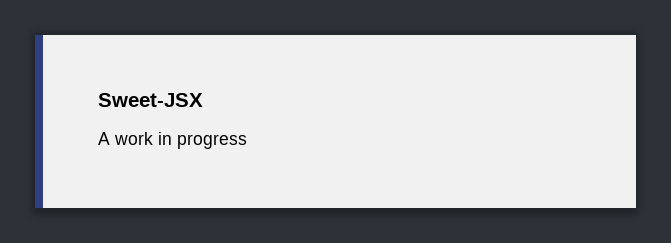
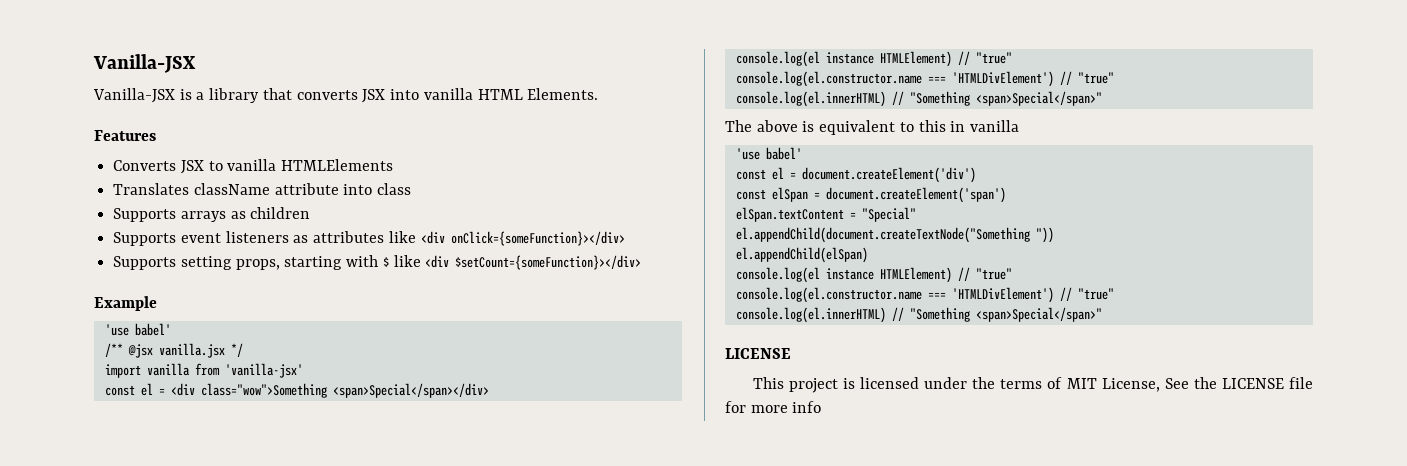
[98,93,203,107] [98,132,247,149] Sweet-JSX // A work in progress -> [93,54,196,73] [93,88,599,103] [94,130,156,141] [113,159,394,174] [113,183,412,195] [113,207,311,222] [113,231,625,246] [113,255,642,270] [94,296,157,311] [104,323,171,336] [104,343,243,358] [104,363,303,378] [104,383,489,398] [735,51,1012,67] [735,71,1114,87] [735,91,1102,107] [725,120,1020,135] [735,147,802,160] [735,167,976,183] [735,187,1006,203] [735,207,916,222] [735,227,1054,243] [735,247,868,263] [735,267,1012,283] [735,287,1114,303] [735,307,1102,323] [725,348,791,359] [752,377,1313,393] [725,401,822,413] Vanilla-JSX // Vanilla-JSX is a library that converts JSX into vanilla HTML Elements. // Features // Converts JSX to vanilla HTMLElements // Translates className attribute into class // Supports arrays as children // Supports event listeners as attributes like <div onClick={someFunction}></div> // Supports setting props, starting with $ like <div $setCount={someFunction}></div> // Example // 'use babel' // /** @jsx vanilla.jsx */ // import vanilla from 'vanilla-jsx' // const el = <div class="wow">Something <span>Special</span></div> // console.log(el instance HTMLElement) // "true" // console.log(el.constructor.name === 'HTMLDivElement') // "true" // console.log(el.innerHTML) // "Something <span>Special</span>" // The above is equivalent to this in vanilla // 'use babel' // const el = document.createElement('div') // const elSpan = document.createElement('span') // elSpan.textContent = "Special" // el.appendChild(document.createTextNode("Something ")) // el.appendChild(elSpan) // console.log(el instance HTMLElement) // "true" // console.log(el.constructor.name === 'HTMLDivElement') // "true" // console.log(el.innerHTML) // "Something <span>Special</span>" // LICENSE // This project is licensed under the terms of MIT License, See the LICENSE file for more info

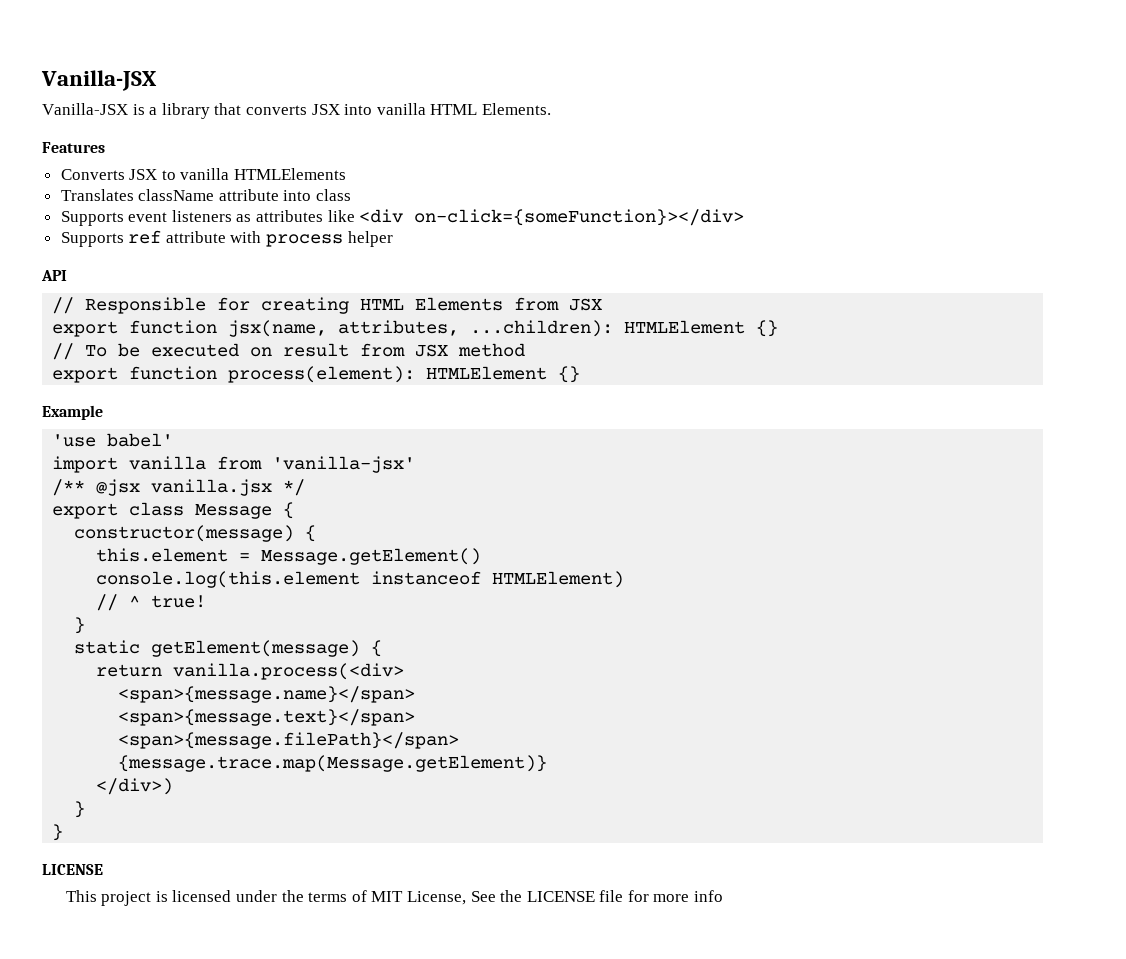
[113,207,311,222] // Supports arrays as children -> (352, 195) none
[450,231,625,246] [113,255,642,270] onClick={someFunction}></div> // Supports setting props, starting with $ like <div $setCount={someFunction}></div> -> [414,209,745,226] [60,230,393,247] [41,270,67,281] [52,297,603,314] [52,320,779,337] [52,343,526,360] [52,366,581,383] on-click={someFunction}></div> // Supports ref attribute with process helper // API // // Responsible for creating HTML Elements from JSX // export function jsx(name, attributes, ...children): HTMLElement {} // // To be executed on result from JSX method // export function process(element): HTMLElement {}
(171, 329) none -> [52,456,416,473] // import vanilla from 'vanilla-jsx'
[104,363,303,378] [104,383,489,398] [735,51,1012,67] [735,71,1114,87] [735,91,1102,107] [725,120,1020,135] [735,147,802,160] [735,167,976,183] [735,187,1006,203] [735,207,916,222] [735,227,1054,243] [735,247,868,263] [735,267,1012,283] [735,287,1114,303] [735,307,1102,323] import vanilla from 'vanilla-jsx' // const el = <div class="wow">Something <span>Special</span></div> // console.log(el instance HTMLElement) // "true" // console.log(el.constructor.name === 'HTMLDivElement') // "true" // console.log(el.innerHTML) // "Something <span>Special</span>" // The above is equivalent to this in vanilla // 'use babel' // const el = document.createElement('div') // const elSpan = document.createElement('span') // elSpan.textContent = "Special" // el.appendChild(document.createTextNode("Something ")) // el.appendChild(elSpan) // console.log(el instance HTMLElement) // "true" // console.log(el.constructor.name === 'HTMLDivElement') // "true" // console.log(el.innerHTML) // "Something <span>Special</span>" -> [52,502,295,519] [74,525,317,542] [96,548,482,565] [96,571,625,588] [96,594,207,611] [74,617,86,634] [74,640,383,657] [96,663,405,680] [118,686,416,703] [118,709,416,726] [118,732,460,749] [118,755,548,772] [96,778,174,795] [74,801,86,818] [52,824,64,841] export class Message { // constructor(message) { // this.element = Message.getElement() // console.log(this.element instanceof HTMLElement) // // ^ true! // } // static getElement(message) { // return vanilla.process(<div> // <span>{message.name}</span> // <span>{message.text}</span> // <span>{message.filePath}</span> // {message.trace.map(Message.getElement)} // </div>) // } // }

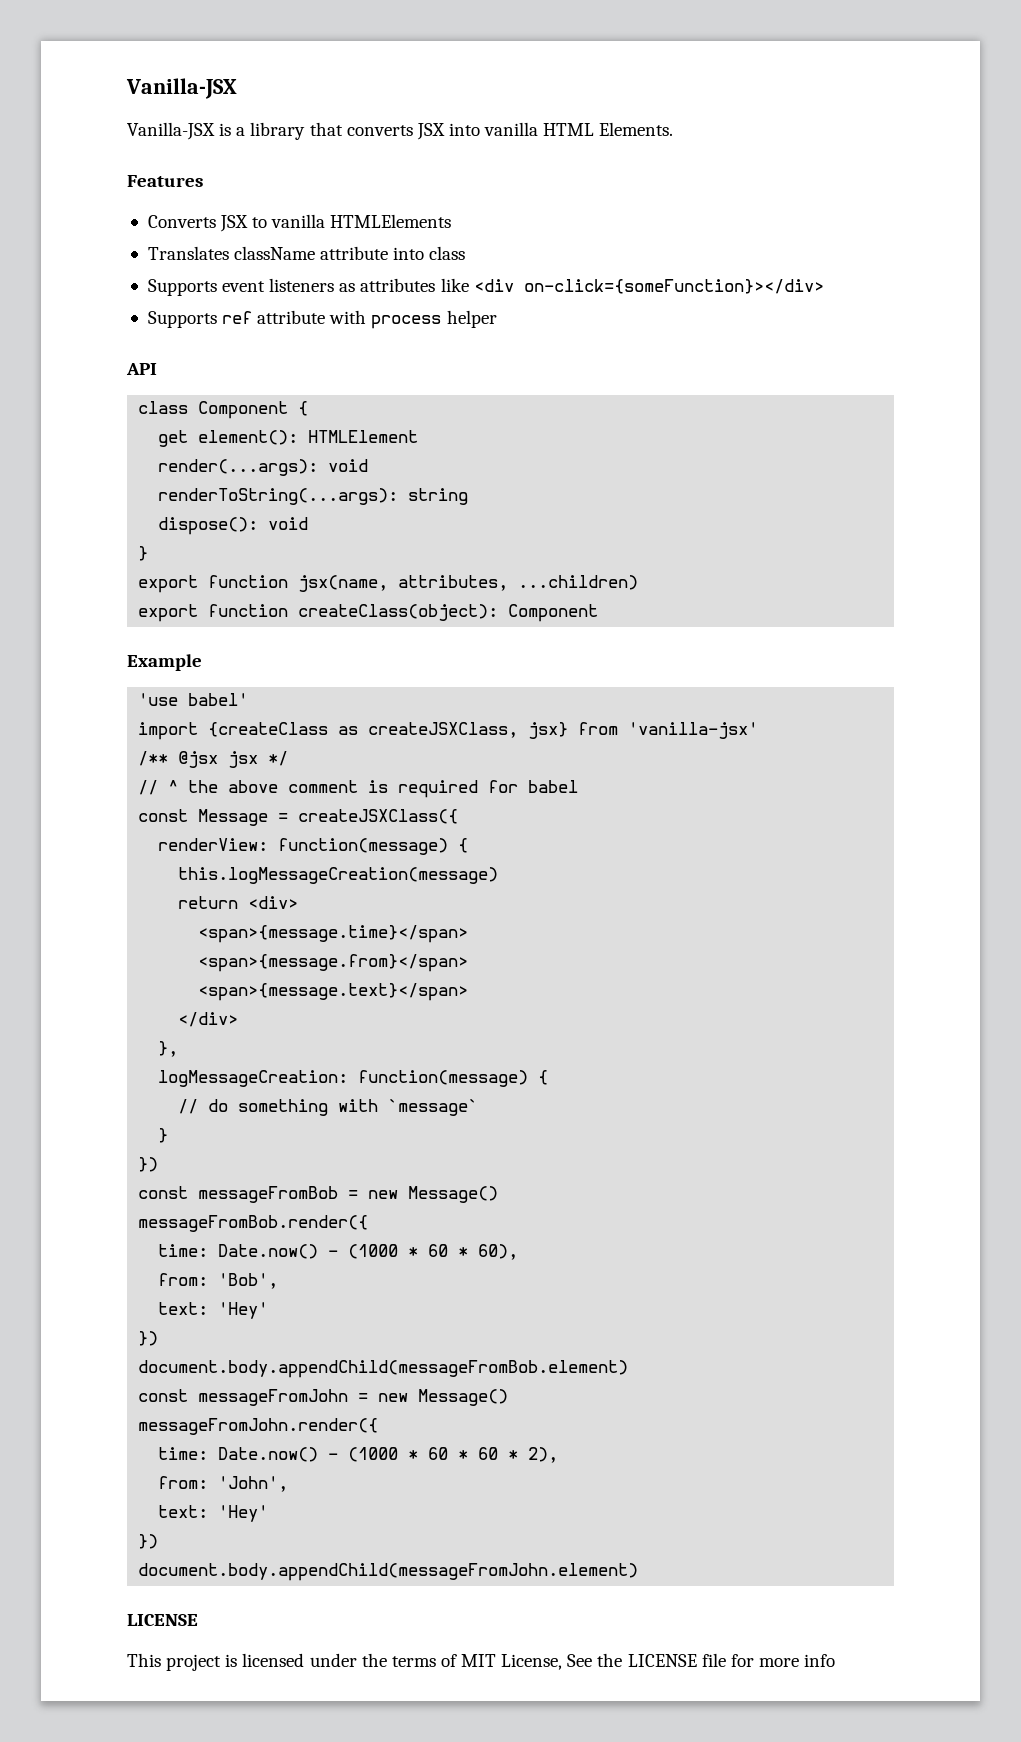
[52,297,603,314] [52,320,779,337] [52,343,526,360] [52,366,581,383] // Responsible for creating HTML Elements from JSX // export function jsx(name, attributes, ...children): HTMLElement {} // // To be executed on result from JSX method // export function process(element): HTMLElement {} -> [138,401,309,419] [158,430,419,447] [158,459,369,476] [158,488,469,505] [158,517,309,535] [138,546,149,561] [138,575,639,593] [138,604,599,622] class Component { // get element(): HTMLElement // render(...args): void // renderToString(...args): string // dispose(): void // } // export function jsx(name, attributes, ...children) // export function createClass(object): Component
[129,456,207,470] vanilla -> [208,722,569,739] {createClass as createJSXClass, jsx}
[151,479,273,496] vanilla.jsx -> [228,751,259,768] jsx
[52,502,295,519] [74,525,317,542] [96,548,482,565] [96,571,625,588] [96,594,207,611] [74,617,86,634] [74,640,383,657] [96,663,405,680] [118,686,416,703] [118,709,416,726] [118,732,460,749] [118,755,548,772] [96,778,174,795] [74,801,86,818] [52,824,64,841] export class Message { // constructor(message) { // this.element = Message.getElement() // console.log(this.element instanceof HTMLElement) // // ^ true! // } // static getElement(message) { // return vanilla.process(<div> // <span>{message.name}</span> // <span>{message.text}</span> // <span>{message.filePath}</span> // {message.trace.map(Message.getElement)} // </div>) // } // } -> [138,780,579,798] [138,809,459,826] [158,838,469,855] [178,867,499,884] [178,896,299,909] [198,925,469,943] [198,954,469,972] [198,983,469,1001] [178,1012,239,1027] [158,1041,179,1057] [158,1070,549,1087] [178,1099,479,1116] [158,1128,169,1143] [138,1157,159,1172] [138,1186,499,1203] [138,1215,369,1232] [158,1244,519,1260] [158,1273,279,1289] [158,1302,269,1319] [138,1331,159,1346] [138,1360,629,1378] [138,1389,509,1406] [138,1418,379,1435] [158,1447,559,1463] [158,1476,289,1492] [158,1505,269,1522] [138,1534,159,1549] [138,1563,639,1581] // ^ the above comment is required for babel // const Message = createJSXClass({ // renderView: function(message) { // this.logMessageCreation(message) // return <div> // <span>{message.time}</span> // <span>{message.from}</span> // <span>{message.text}</span> // </div> // }, // logMessageCreation: function(message) { // // do something with `message` // } // }) // const messageFromBob = new Message() // messageFromBob.render({ // time: Date.now() - (1000 * 60 * 60), // from: 'Bob', // text: 'Hey' // }) // document.body.appendChild(messageFromBob.element) // const messageFromJohn = new Message() // messageFromJohn.render({ // time: Date.now() - (1000 * 60 * 60 * 2), // from: 'John', // text: 'Hey' // }) // document.body.appendChild(messageFromJohn.element)

